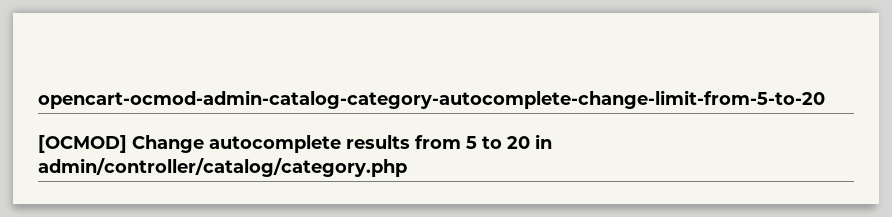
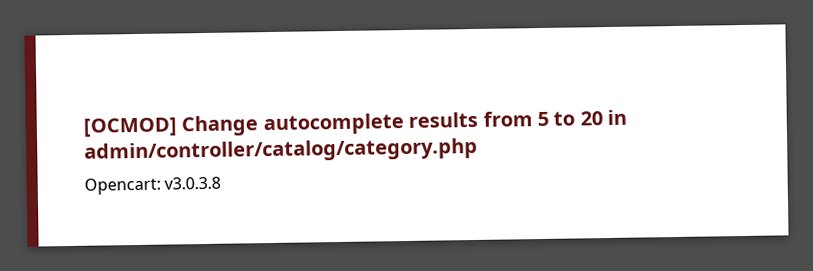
[38,90,825,109] opencart-ocmod-admin-catalog-category-autocomplete-change-limit-from-5-to-20 // -> (83, 127) none
(407, 167) none -> [84,176,222,195] // Opencart: v3.0.3.8

